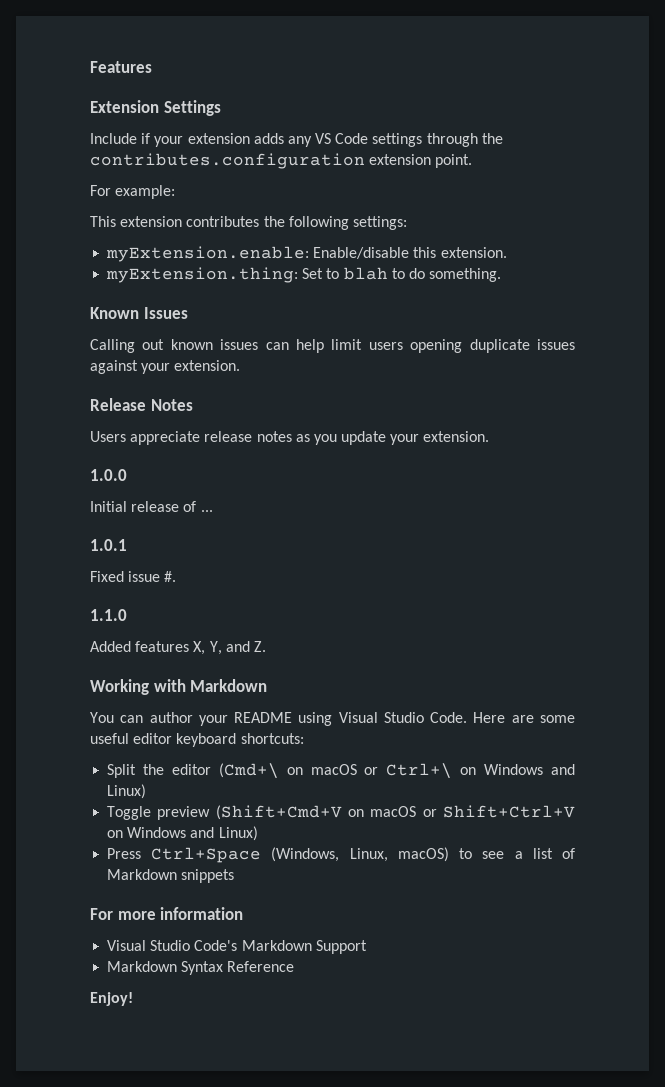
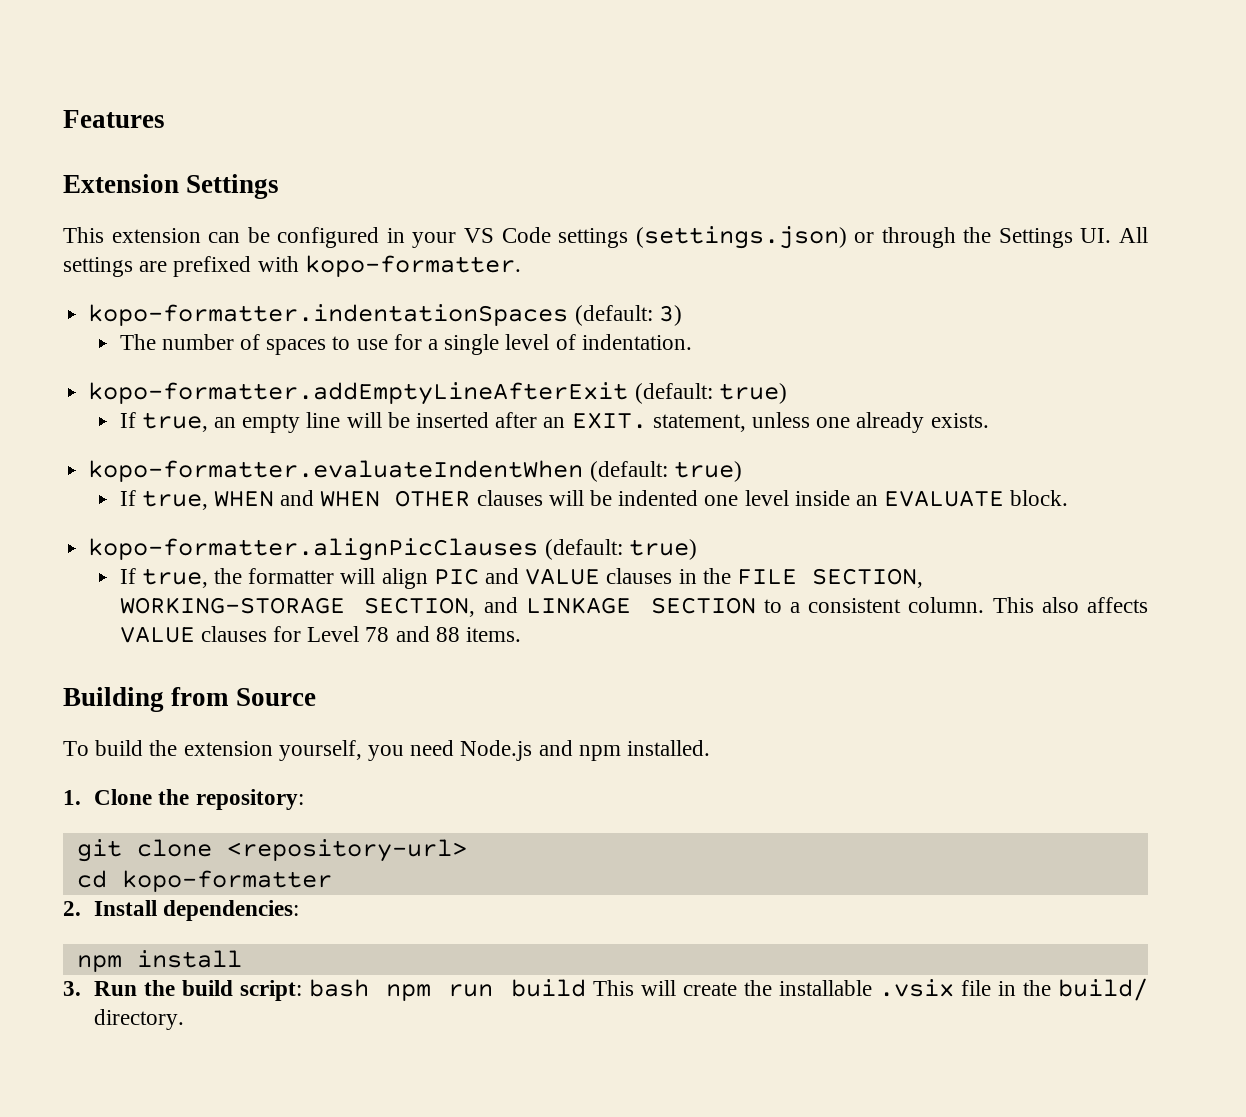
[90,133,503,147] [90,153,473,169] [90,185,176,199] [90,216,407,230] [106,246,507,262] [106,267,502,283] [90,307,188,319] [90,339,575,353] [90,360,241,374] [90,398,193,411] [90,431,490,445] [90,469,127,481] [90,501,213,512] [90,539,127,551] [90,571,177,582] [90,609,127,621] [90,641,266,655] [90,679,268,695] [90,712,575,726] [90,733,304,747] [107,763,575,779] [107,784,147,799] [107,805,575,820] [107,826,258,841] [107,847,575,863] [107,869,235,883] [90,907,244,920] [107,940,367,954] [107,961,295,975] [90,992,133,1006] Include if your extension adds any VS Code settings through the contributes.configuration extension point. // For example: // This extension contributes the following settings: // myExtension.enable: Enable/disable this extension. // myExtension.thing: Set to blah to do something. // Known Issues // Calling out known issues can help limit users opening duplicate issues against your extension. // Release Notes // Users appreciate release notes as you update your extension. // 1.0.0 // Initial release of ... // 1.0.1 // Fixed issue #. // 1.1.0 // Added features X, Y, and Z. // Working with Markdown // You can author your README using Visual Studio Code. Here are some useful editor keyboard shortcuts: // Split the editor (Cmd+\ on macOS or Ctrl+\ on Windows and Linux) // Toggle preview (Shift+Cmd+V on macOS or Shift+Ctrl+V on Windows and Linux) // Press Ctrl+Space (Windows, Linux, macOS) to see a list of Markdown snippets // For more information // Visual Studio Code's Markdown Support // Markdown Syntax Reference // Enjoy! -> [63,226,1148,249] [63,255,521,277] [88,304,682,326] [119,334,692,355] [88,382,787,405] [119,412,989,433] [88,460,742,482] [119,490,1069,510] [88,538,697,561] [119,568,924,589] [119,597,1149,617] [119,626,521,643] [63,687,316,712] [63,740,711,761] [63,789,304,810] [76,839,467,862] [76,870,332,892] [63,900,300,921] [76,950,242,972] [63,978,1148,1001] [94,1009,185,1030] This extension can be configured in your VS Code settings (settings.json) or through the Settings UI. All settings are prefixed with kopo-formatter. // kopo-formatter.indentationSpaces (default: 3) // The number of spaces to use for a single level of indentation. // kopo-formatter.addEmptyLineAfterExit (default: true) // If true, an empty line will be inserted after an EXIT. statement, unless one already exists. // kopo-formatter.evaluateIndentWhen (default: true) // If true, WHEN and WHEN OTHER clauses will be indented one level inside an EVALUATE block. // kopo-formatter.alignPicClauses (default: true) // If true, the formatter will align PIC and VALUE clauses in the FILE SECTION, WORKING-STORAGE SECTION, and LINKAGE SECTION to a consistent column. This also affects VALUE clauses for Level 78 and 88 items. // Building from Source // To build the extension yourself, you need Node.js and npm installed. // 1. Clone the repository: // git clone <repository-url> // cd kopo-formatter // 2. Install dependencies: // npm install // 3. Run the build script: bash npm run build This will create the installable .vsix file in the build/ directory.

